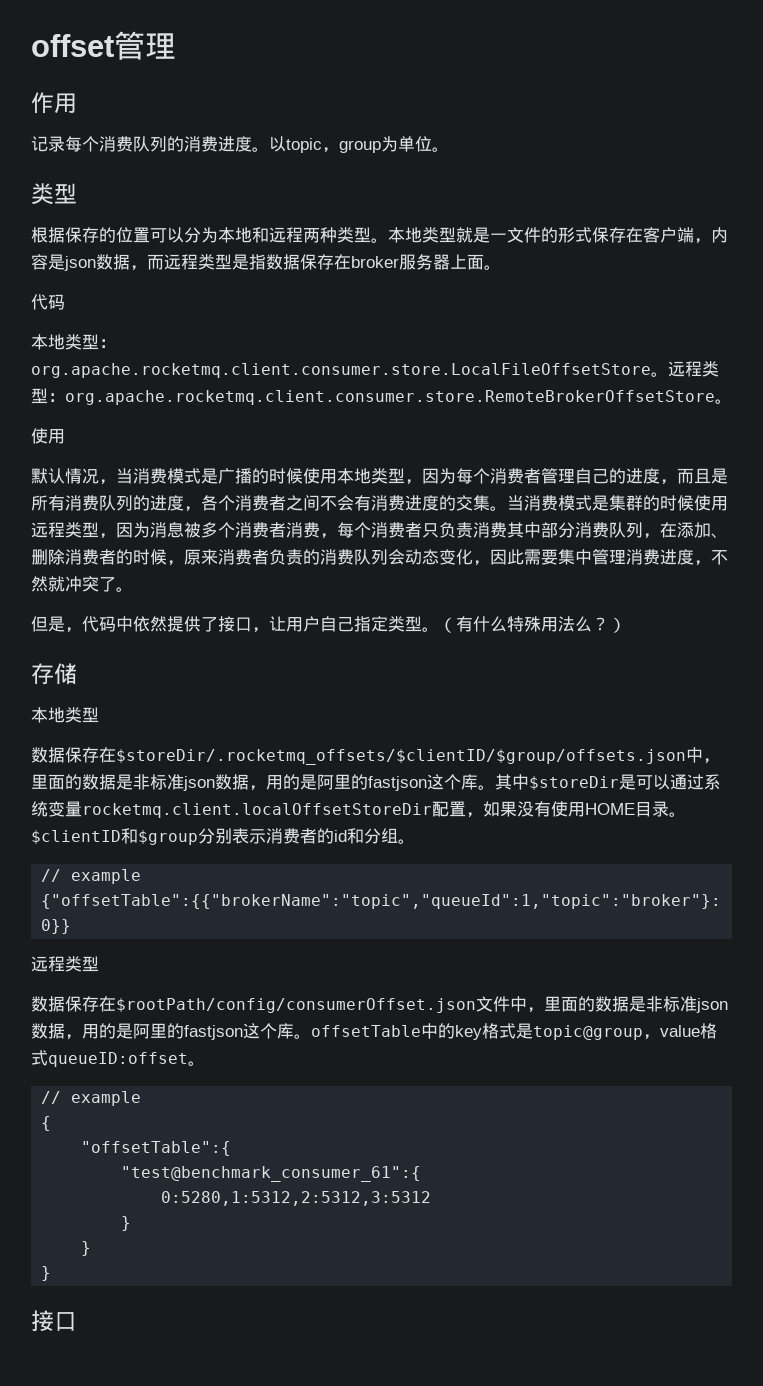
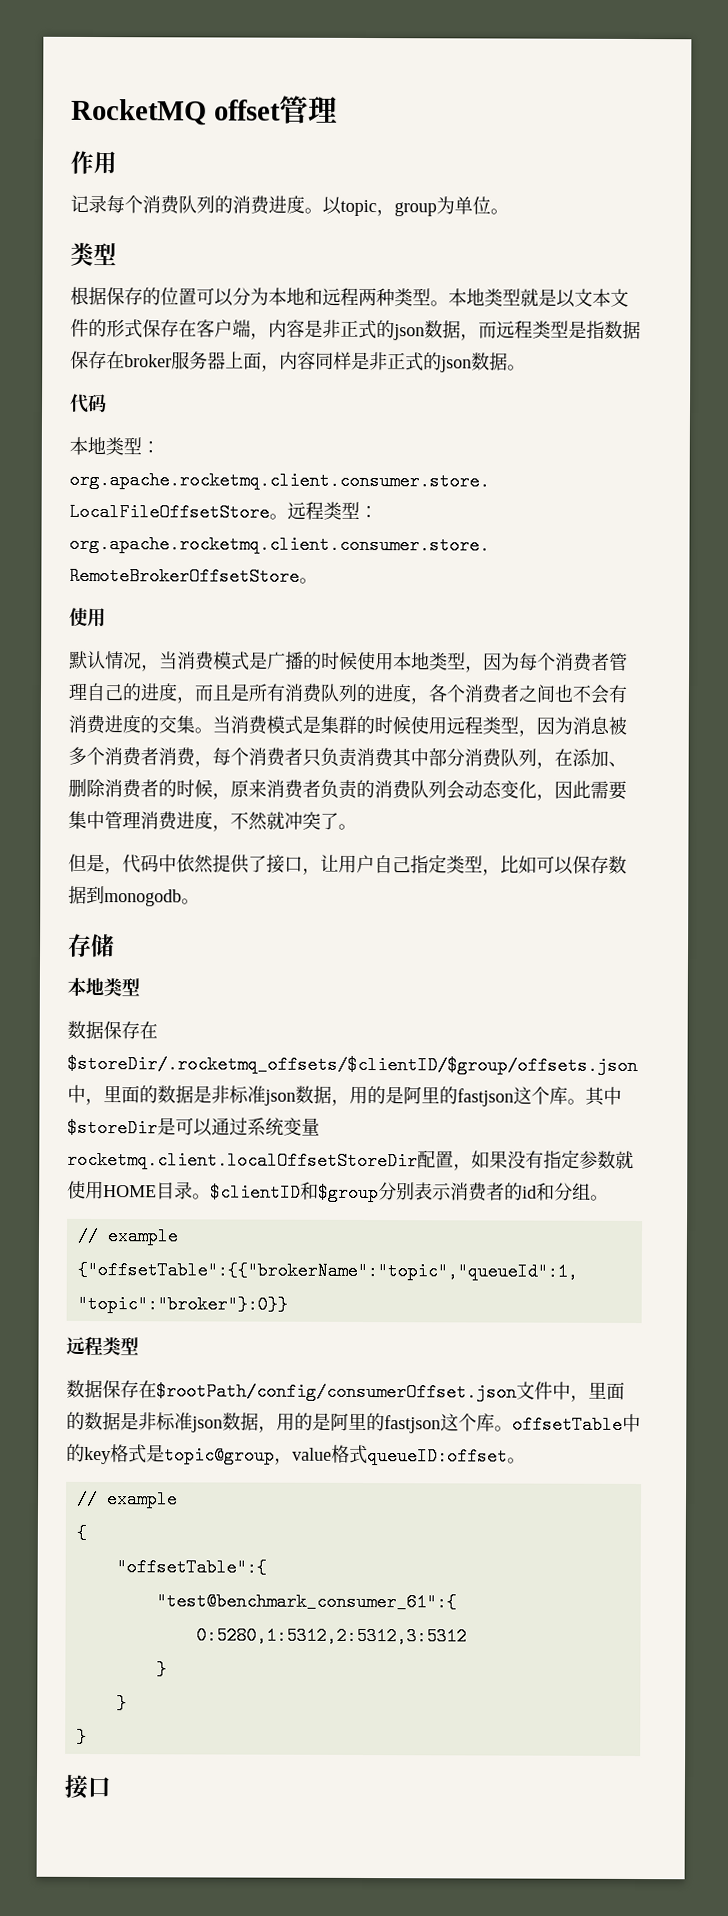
(31, 45) none -> [71,98,207,126] RocketMQ
[490,233,507,241] 一 -> [556,288,611,308] 以文本
(65, 262) none -> [322,319,395,340] 非正式的
(484, 262) none -> [261,351,508,373] ，内容同样是非正式的json数据
(320, 503) none -> [554,684,574,703] 也
[422,616,626,633] 。（有什么特殊用法么？） -> [482,855,627,876] [68,885,200,907] ，比如可以保存数据到monogodb。
(551, 809) none -> [543,1149,634,1169] 指定参数就

